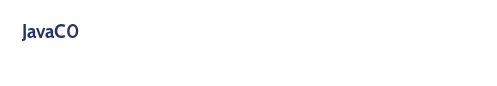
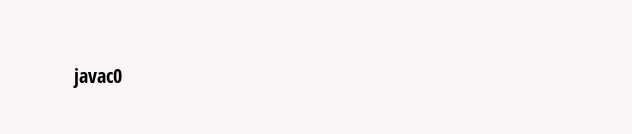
[21,24,79,41] JavaC0 -> [73,68,122,88] javac0

